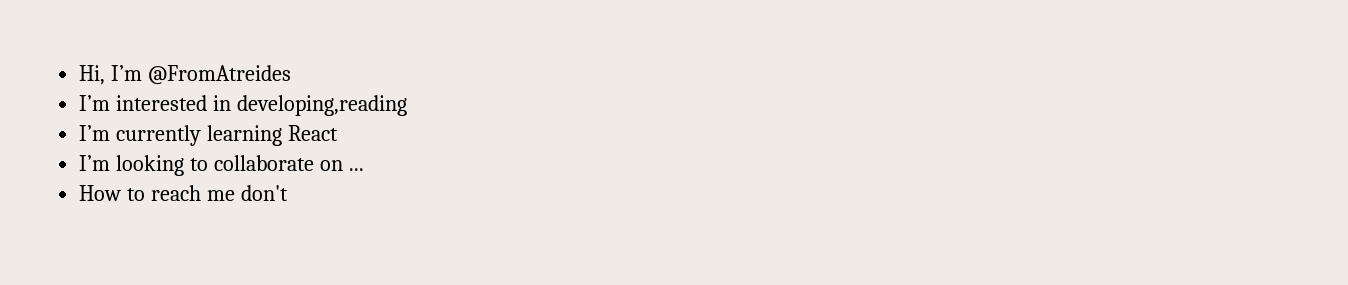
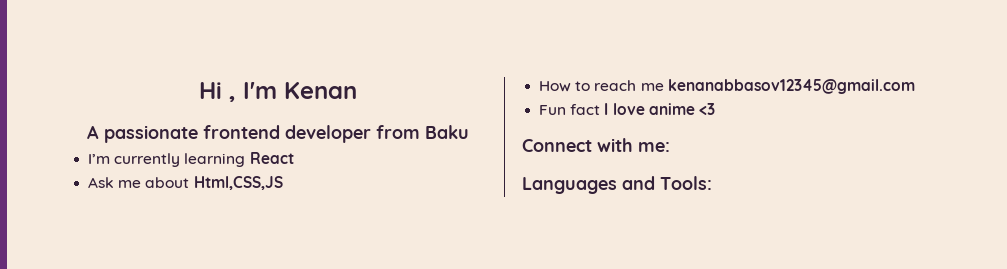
[79,65,292,85] [79,95,408,116] [79,125,339,146] [79,155,364,176] [79,185,288,201] Hi, I’m @FromAtreides // I’m interested in developing,reading // I’m currently learning React // I’m looking to collaborate on ... // How to reach me don't -> [199,82,357,102] [87,125,469,143] [88,152,294,167] [88,176,283,190] [539,79,915,94] [539,103,715,115] [522,138,670,152] [522,176,712,194] Hi , I'm Kenan // A passionate frontend developer from Baku // I’m currently learning React // Ask me about Html,CSS,JS // How to reach me kenanabbasov12345@gmail.com // Fun fact I love anime <3 // Connect with me: // Languages and Tools:

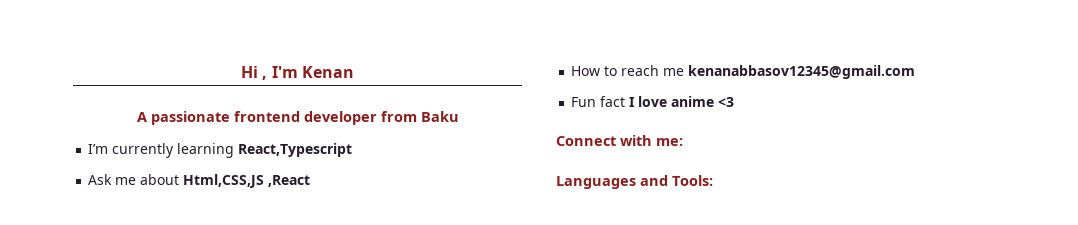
[249,152,294,164] React -> [238,143,353,157] React,Typescript
(283, 183) none -> [268,175,311,187] ,React

